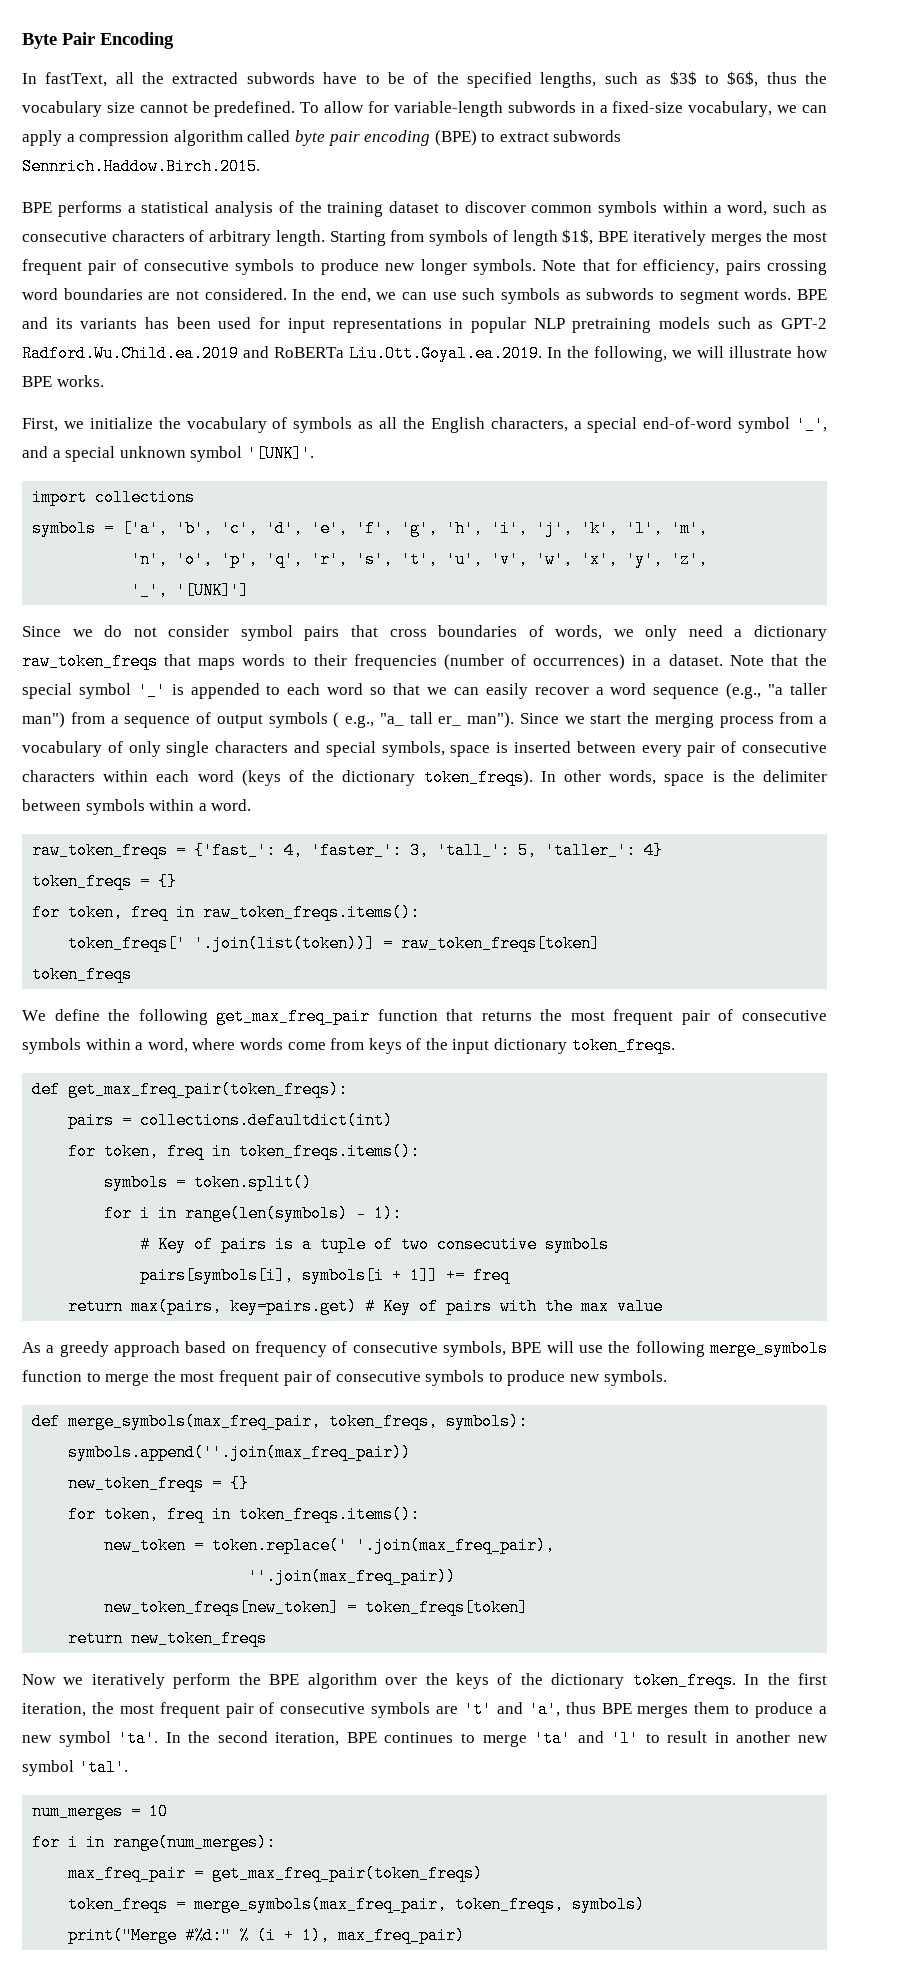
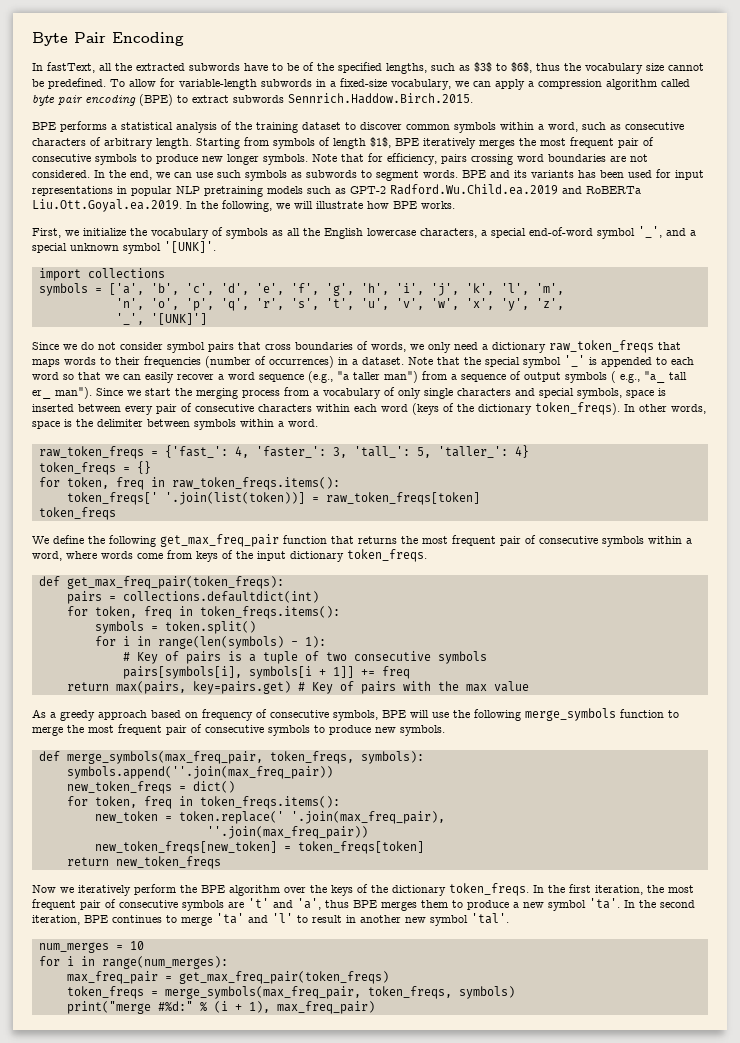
(485, 425) none -> [367,228,416,236] lowercase
[230,1475,250,1492] {} -> [192,781,235,793] dict()
[68,1927,178,1944] print("Merge -> [66,1001,151,1014] print("merge

